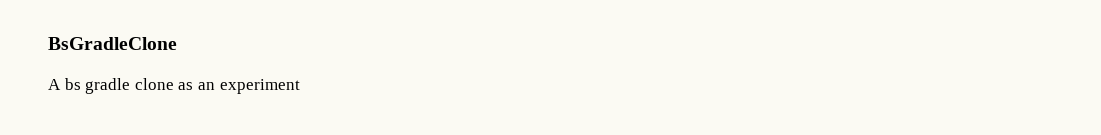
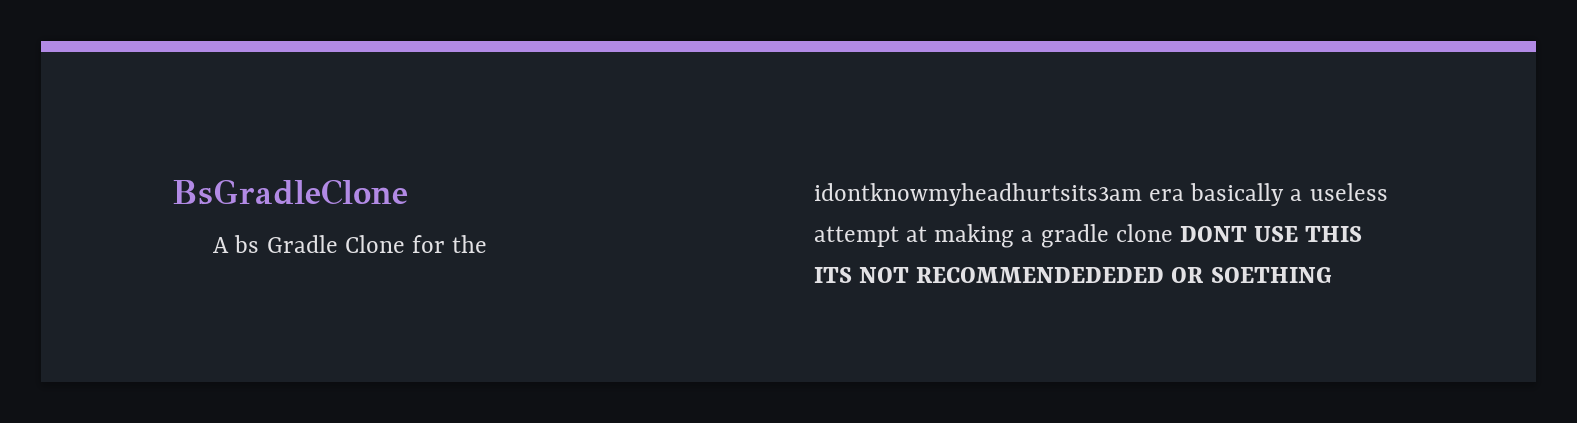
[85,78,300,94] gradle clone as an experiment -> [266,235,488,253] [814,183,1388,206] [814,224,1363,248] [814,267,1332,283] Gradle Clone for the idontknowmyheadhurtsits3am era basically a useless attempt at making a gradle clone DONT USE THIS ITS NOT RECOMMENDEDEDED OR SOETHING

